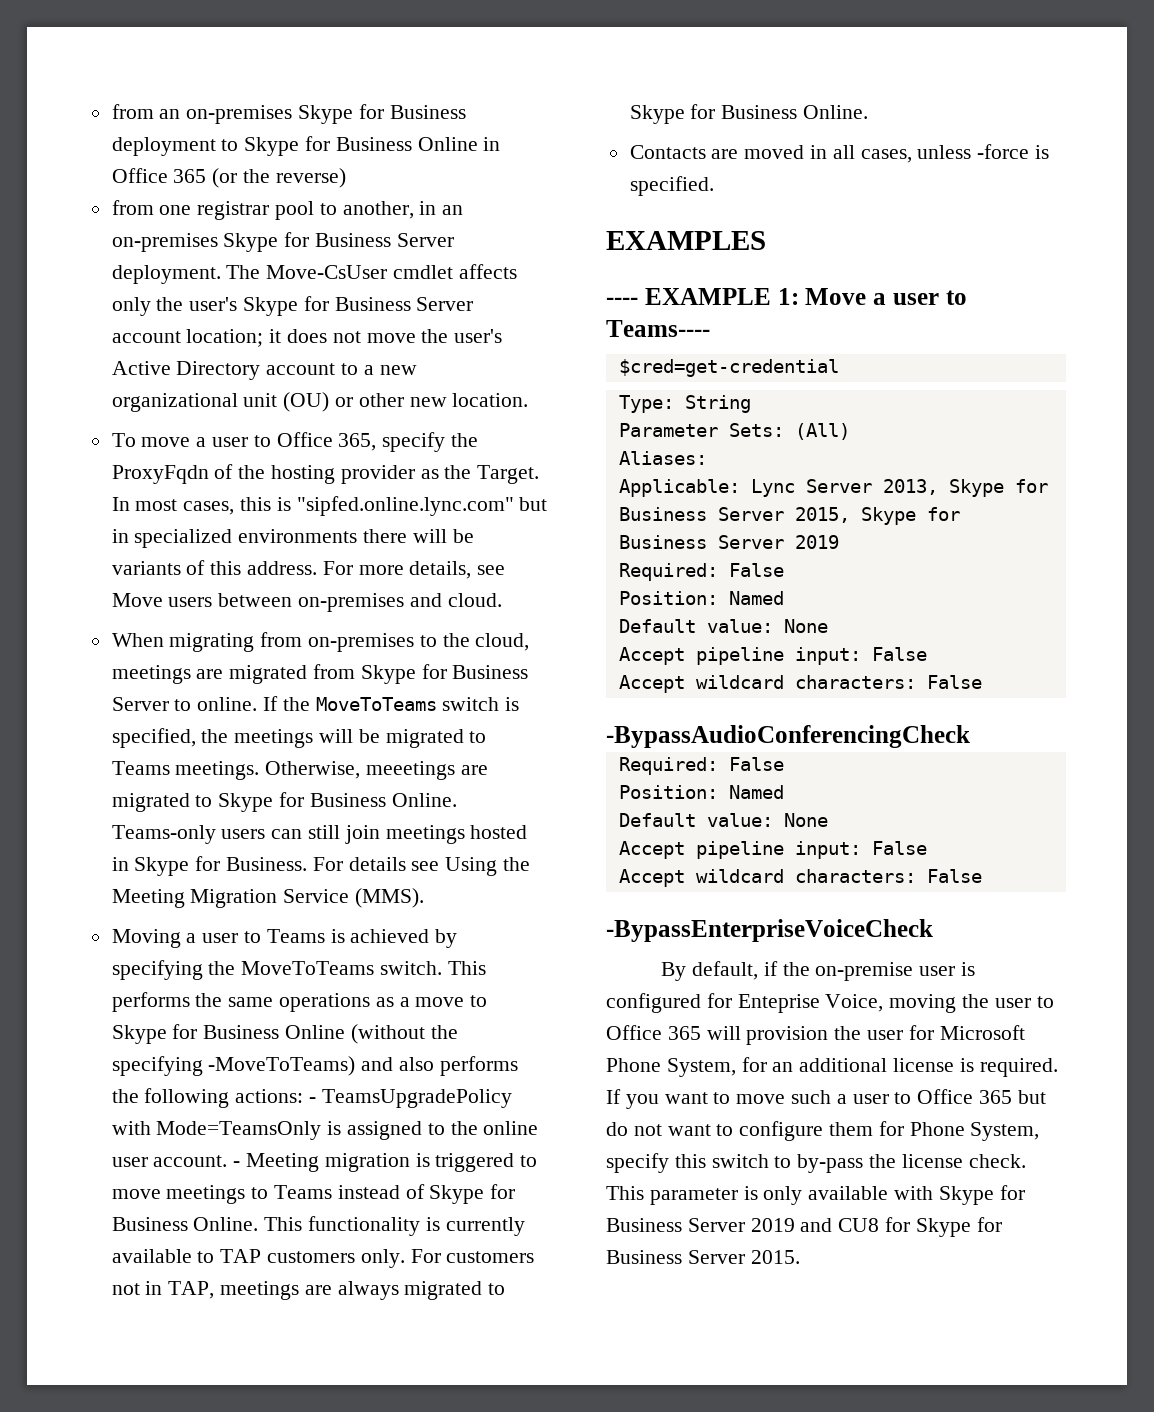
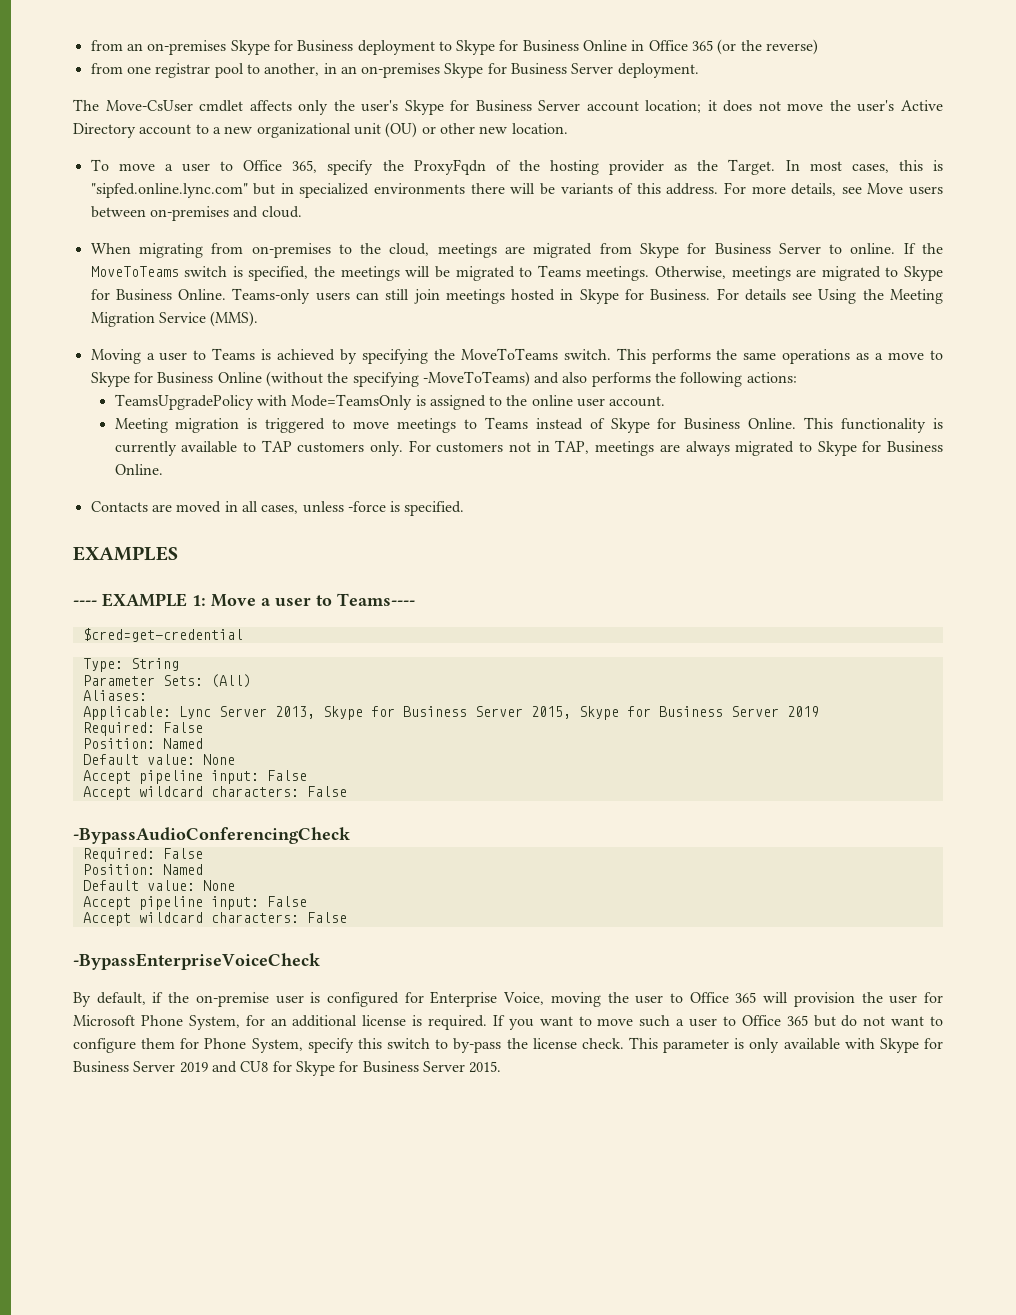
(221, 274) none -> (699, 70) //
[366,761,456,780] meeetings -> [731,266,791,281] meetings
[309,1097,317,1103] - -> (797, 377) //
[233,1161,241,1167] - -> (666, 401) //
[737,994,820,1013] Enteprise -> [430,991,498,1007] Enterprise

